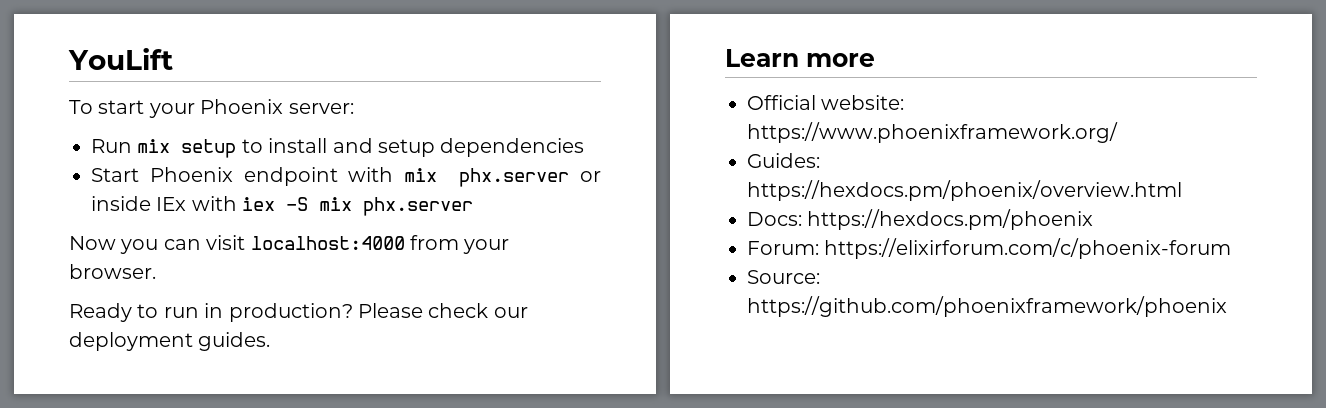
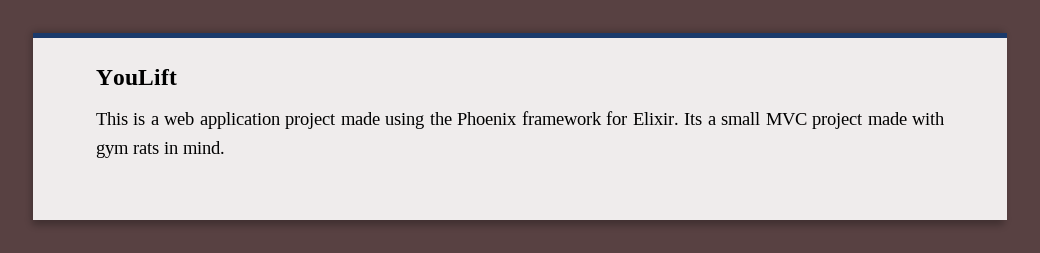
[69,99,354,118] [91,138,585,158] [91,167,601,187] [91,196,474,216] [69,235,510,254] [69,264,156,279] [69,303,528,322] [69,332,271,351] [725,49,875,67] [747,95,905,110] [747,122,1118,143] [747,153,820,168] [747,180,1182,201] [747,209,1094,230] [747,238,1232,259] [747,270,820,284] [747,296,1227,317] To start your Phoenix server: // Run mix setup to install and setup dependencies // Start Phoenix endpoint with mix phx.server or inside IEx with iex -S mix phx.server // Now you can visit localhost:4000 from your browser. // Ready to run in production? Please check our deployment guides. // Learn more // Official website: https://www.phoenixframework.org/ // Guides: https://hexdocs.pm/phoenix/overview.html // Docs: https://hexdocs.pm/phoenix // Forum: https://elixirforum.com/c/phoenix-forum // Source: https://github.com/phoenixframework/phoenix -> [96,111,945,129] [96,141,225,158] This is a web application project made using the Phoenix framework for Elixir. Its a small MVC project made with gym rats in mind.

